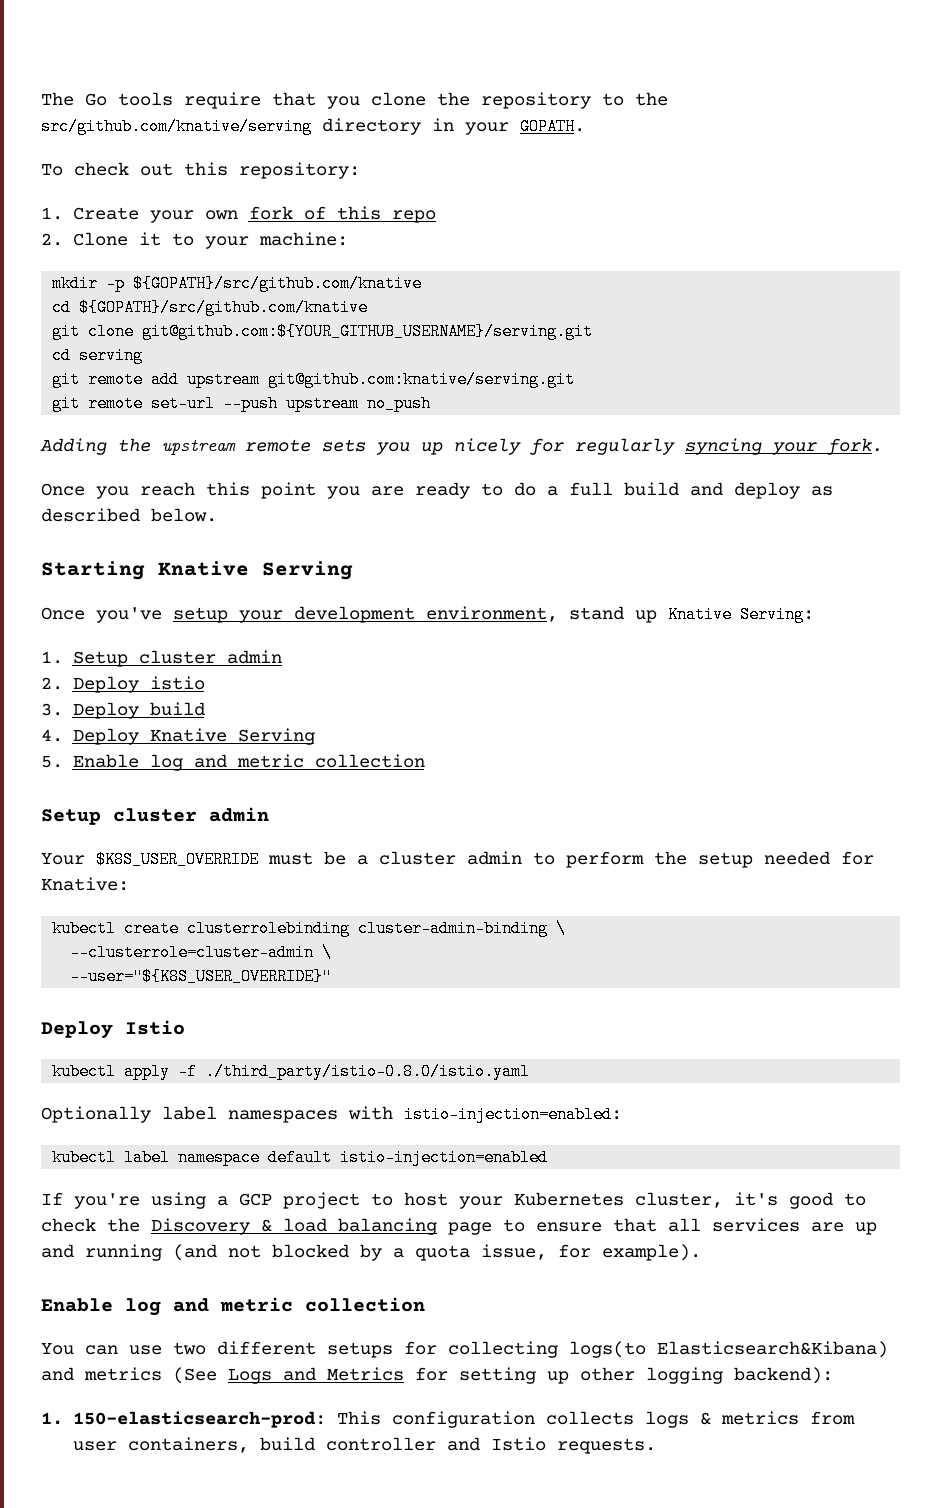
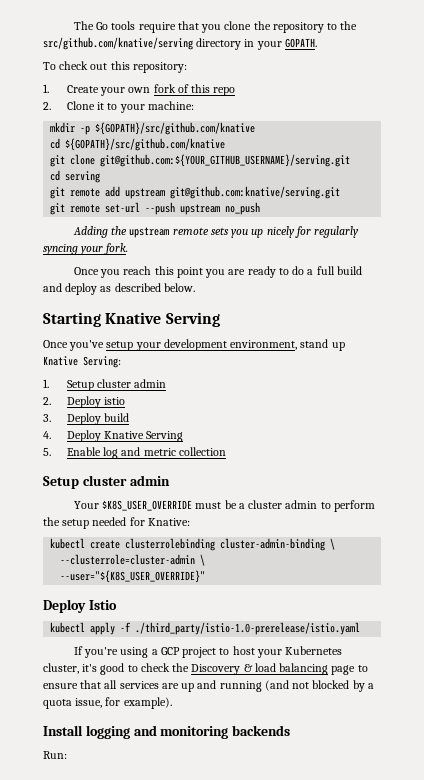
[205,1063,531,1080] [41,1106,622,1123] [52,1149,549,1166] ./third_party/istio-0.8.0/istio.yaml // Optionally label namespaces with istio-injection=enabled: // kubectl label namespace default istio-injection=enabled -> [135,622,361,635] ./third_party/istio-1.0-prerelease/istio.yaml
[41,1297,425,1316] [41,1341,888,1358] [41,1367,833,1384] [41,1411,855,1428] [72,1437,656,1454] Enable log and metric collection // You can use two different setups for collecting logs(to Elasticsearch&Kibana) and metrics (See Logs and Metrics for setting up other logging backend): // 1. 150-elasticsearch-prod: This configuration collects logs & metrics from user containers, build controller and Istio requests. -> [43,725,291,739] [43,751,67,759] Install logging and monitoring backends // Run:

